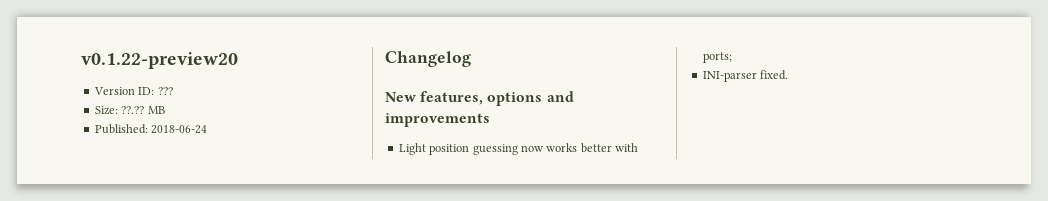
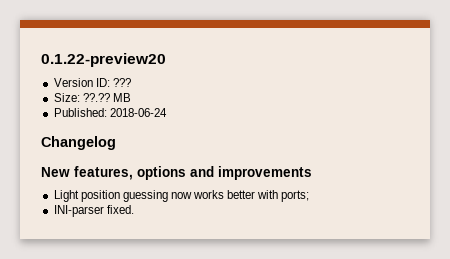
[81,52,238,69] v0.1.22-preview20 -> [41,53,166,67] 0.1.22-preview20

